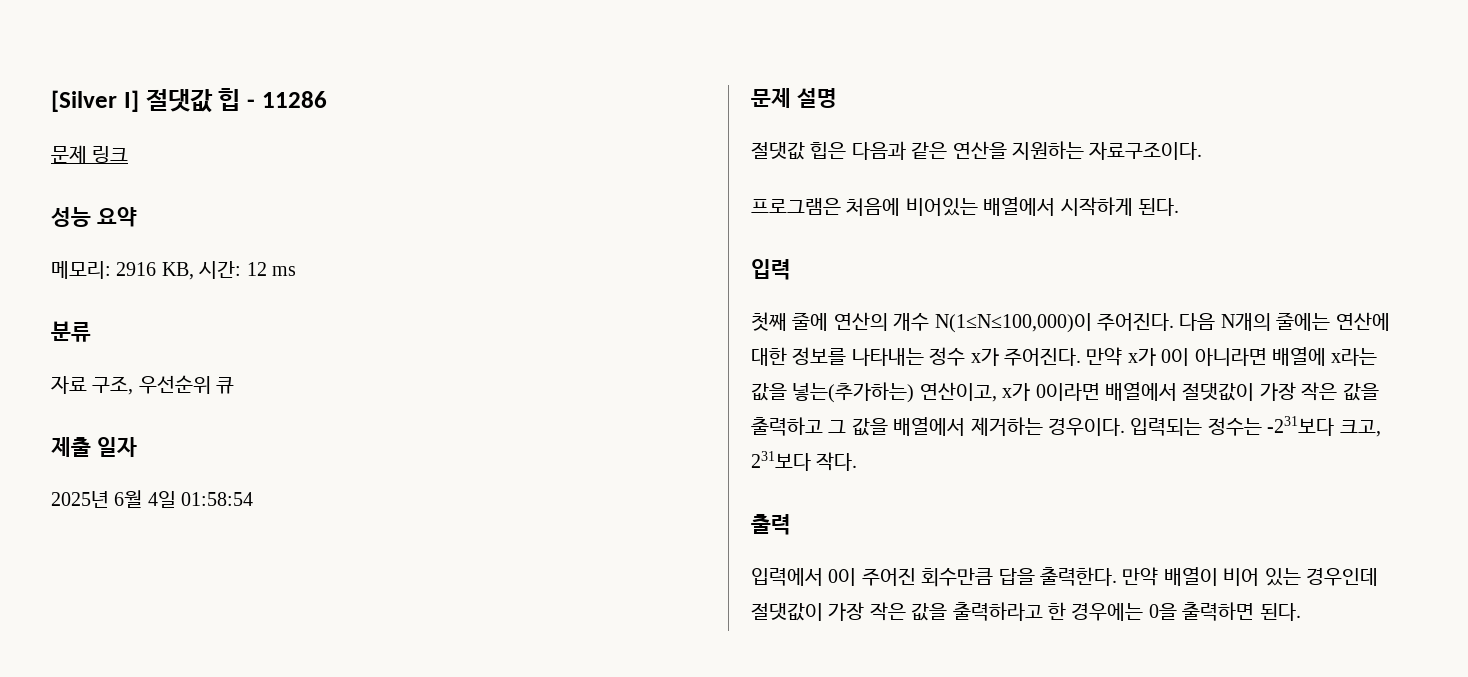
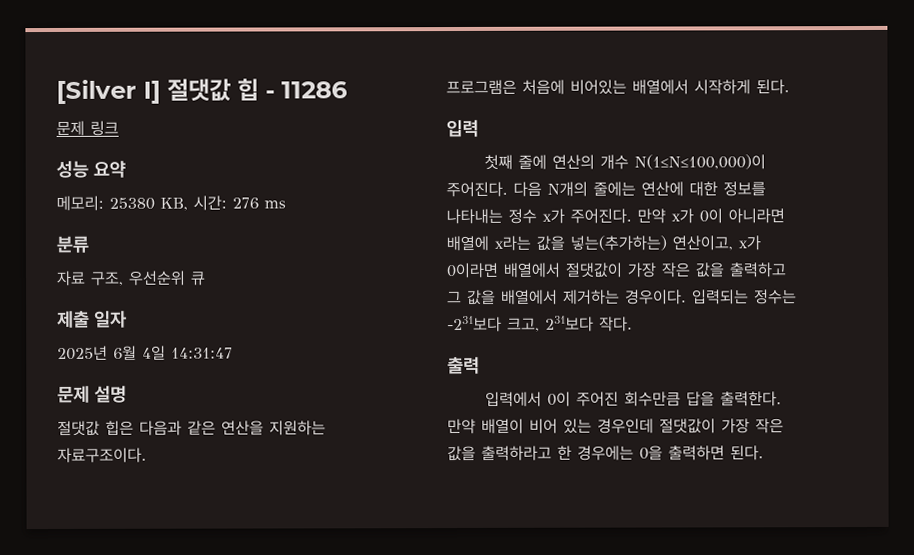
[116,262,157,276] 2916 -> [109,197,155,210] 25380
[246,262,267,276] 12 -> [232,197,259,209] 276
[181,492,254,506] 01:58:54 -> [171,347,233,359] 14:31:47

